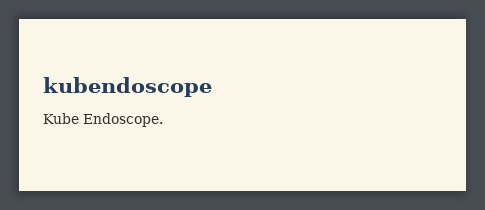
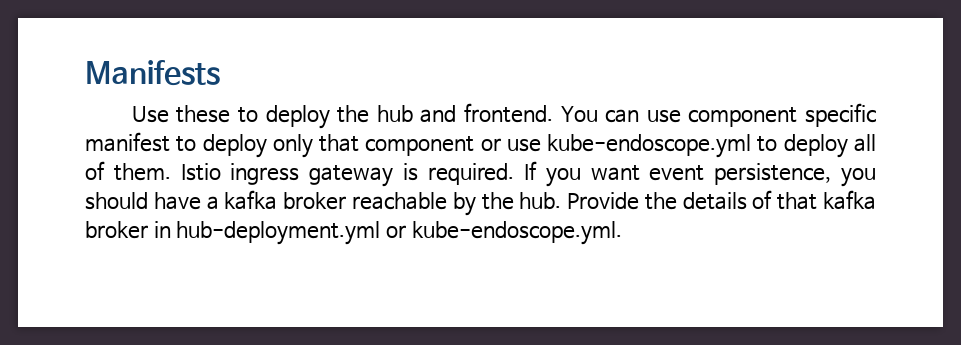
[43,77,212,97] [43,113,163,127] kubendoscope // Kube Endoscope. -> [85,60,220,86] [131,103,876,129] [85,132,876,158] [85,161,876,187] [85,190,876,216] [85,221,622,245] Manifests // Use these to deploy the hub and frontend. You can use component specific manifest to deploy only that component or use kube-endoscope.yml to deploy all of them. Istio ingress gateway is required. If you want event persistence, you should have a kafka broker reachable by the hub. Provide the details of that kafka broker in hub-deployment.yml or kube-endoscope.yml.

